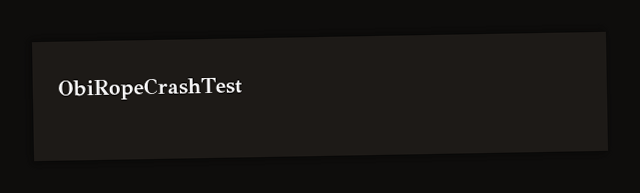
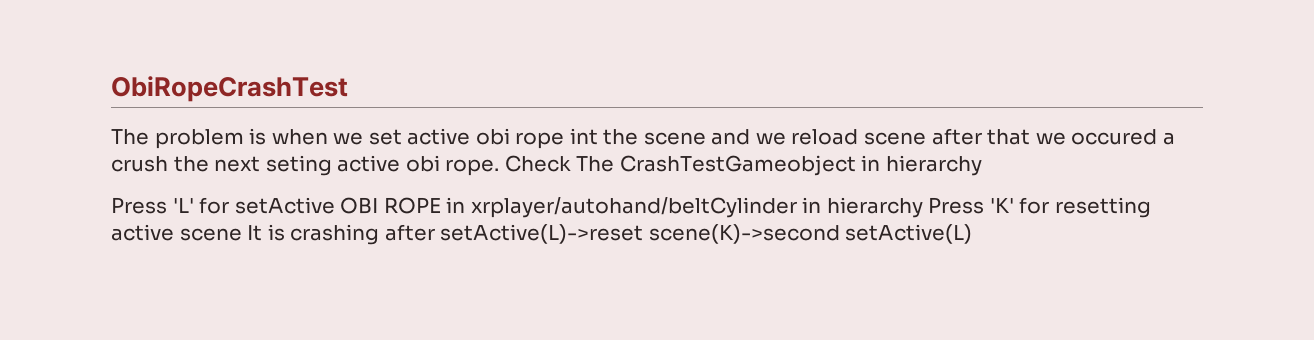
(243, 88) none -> [111,128,1175,149] [111,155,982,176] [111,197,1151,218] [111,224,973,245] // The problem is when we set active obi rope int the scene and we reload scene after that we occured a crush the next seting active obi rope. Check The CrashTestGameobject in hierarchy // Press 'L' for setActive OBI ROPE in xrplayer/autohand/beltCylinder in hierarchy Press 'K' for resetting active scene It is crashing after setActive(L)->reset scene(K)->second setActive(L)

